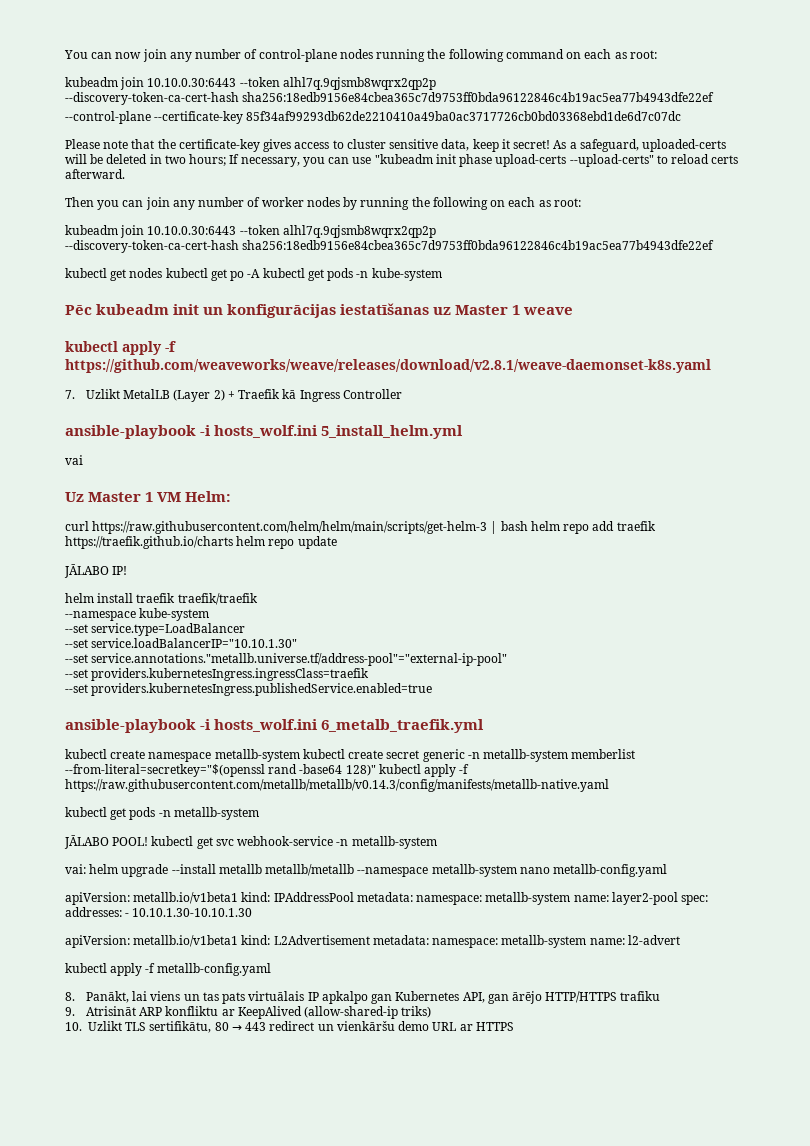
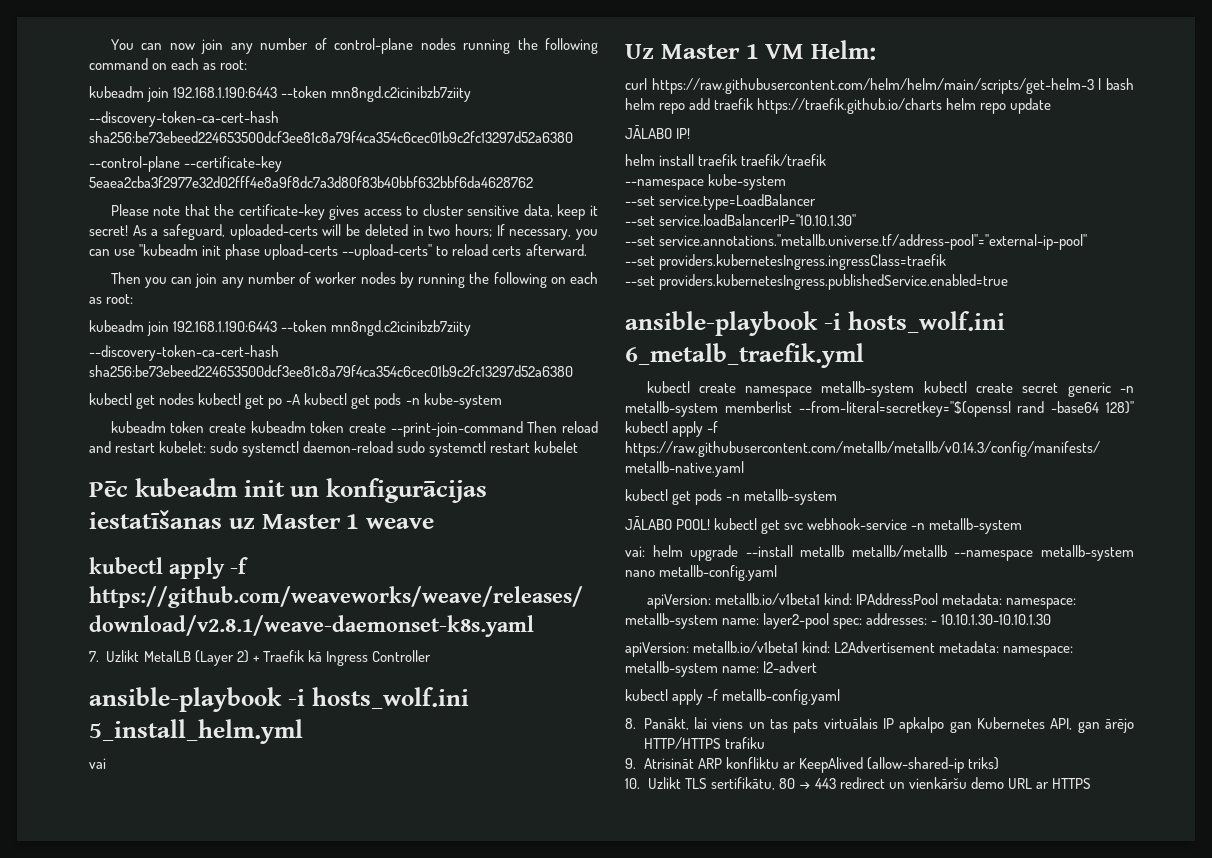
[147,77,436,90] [65,92,715,105] 10.10.0.30:6443 --token alhl7q.9qjsmb8wqrx2qp2p // --discovery-token-ca-cert-hash sha256:18edb9156e84cbea365c7d9753ff0bda96122846c4b19ac5ea77b4943dfe22ef -> [173,86,472,102] [89,111,279,127] [89,131,573,143] 192.168.1.190:6443 --token mn8ngd.c2icinibzb7ziity // --discovery-token-ca-cert-hash sha256:be73ebeed224653500dcf3ee81c8a79f4ca354c6cec01b9c2fc13297d52a6380
[246,111,682,121] 85f34af99293db62de2210410a49ba0ac3717726cb0bd03368ebd1de6d7c07dc -> [89,176,533,188] 5eaea2cba3f2977e32d02fff4e8a9f8dc7a3d80f83b40bbf632bbf6da4628762
[147,225,436,238] [65,240,715,253] 10.10.0.30:6443 --token alhl7q.9qjsmb8wqrx2qp2p // --discovery-token-ca-cert-hash sha256:18edb9156e84cbea365c7d9753ff0bda96122846c4b19ac5ea77b4943dfe22ef -> [173,320,472,336] [89,345,279,361] [89,365,573,377] 192.168.1.190:6443 --token mn8ngd.c2icinibzb7ziity // --discovery-token-ca-cert-hash sha256:be73ebeed224653500dcf3ee81c8a79f4ca354c6cec01b9c2fc13297d52a6380
(442, 274) none -> [110,421,598,437] [89,441,579,457] // kubeadm token create kubeadm token create --print-join-command Then reload and restart kubelet: sudo systemctl daemon-reload sudo systemctl restart kubelet

